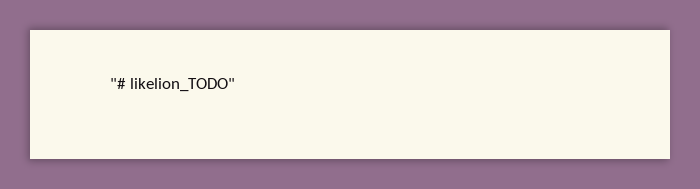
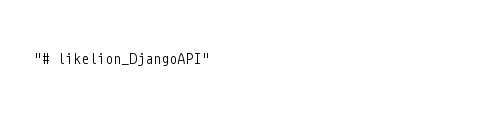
[129,78,235,92] likelion_TODO" -> [57,53,209,66] likelion_DjangoAPI"

